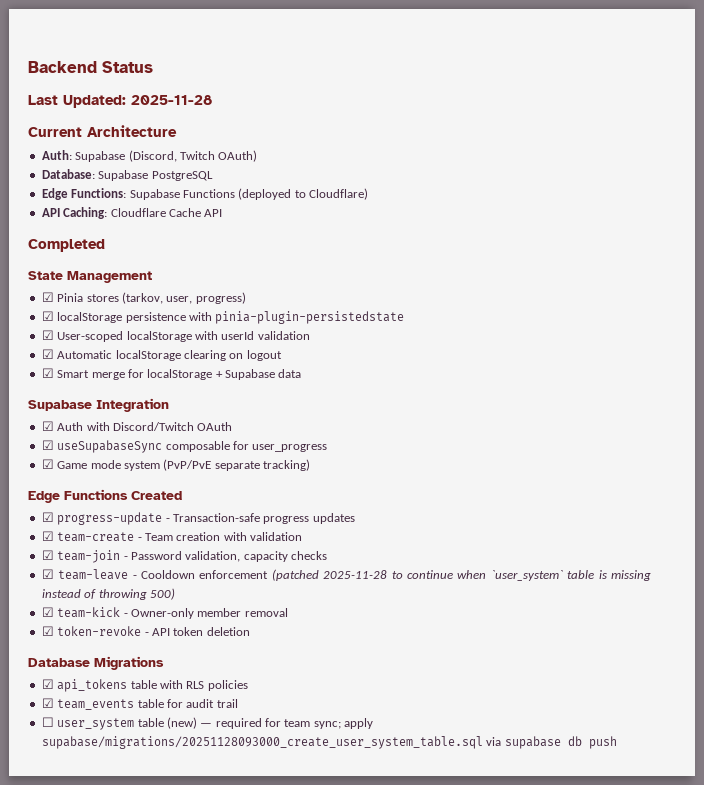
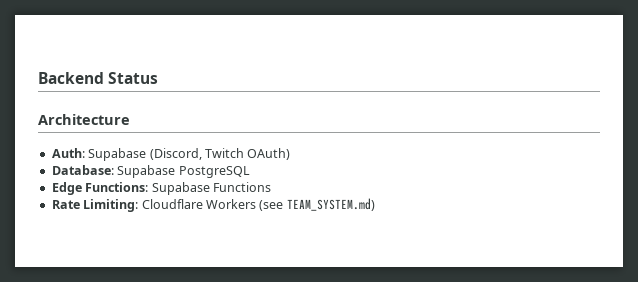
[28,95,212,108] [28,127,82,137] Last Updated: 2025-11-28 // Current -> (159, 78) none
[238,188,368,200] [41,207,223,219] [28,239,105,252] [28,271,152,283] [41,292,246,304] [41,311,405,324] [41,330,310,342] [41,349,282,361] [41,368,302,380] [28,398,169,412] [41,421,233,431] [41,440,328,453] [41,459,310,471] [28,489,182,503] [41,512,355,525] [41,531,302,542] [41,550,327,563] [41,569,651,581] [41,588,175,600] [41,607,288,619] [41,626,250,636] [28,656,164,670] [41,679,248,692] [41,698,238,710] [41,717,374,730] [41,736,617,749] (deployed to Cloudflare) // API Caching: Cloudflare Cache API // Completed // State Management // ☑ Pinia stores (tarkov, user, progress) // ☑ localStorage persistence with pinia-plugin-persistedstate // ☑ User-scoped localStorage with userId validation // ☑ Automatic localStorage clearing on logout // ☑ Smart merge for localStorage + Supabase data // Supabase Integration // ☑ Auth with Discord/Twitch OAuth // ☑ useSupabaseSync composable for user_progress // ☑ Game mode system (PvP/PvE separate tracking) // Edge Functions Created // ☑ progress-update - Transaction-safe progress updates // ☑ team-create - Team creation with validation // ☑ team-join - Password validation, capacity checks // ☑ team-leave - Cooldown enforcement (patched 2025-11-28 to continue when `user_system` table is missing instead of throwing 500) // ☑ team-kick - Owner-only member removal // ☑ token-revoke - API token deletion // Database Migrations // ☑ api_tokens table with RLS policies // ☑ team_events table for audit trail // ☐ user_system table (new) — required for team sync; apply supabase/migrations/20251128093000_create_user_system_table.sql via supabase db push -> [51,198,375,212] // Rate Limiting: Cloudflare Workers (see TEAM_SYSTEM.md)

